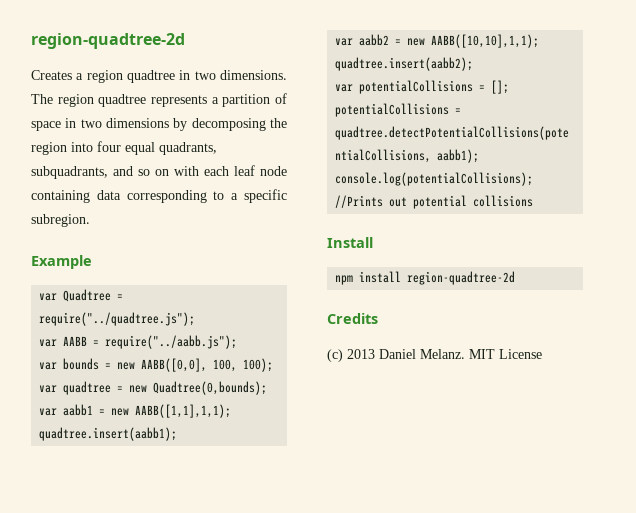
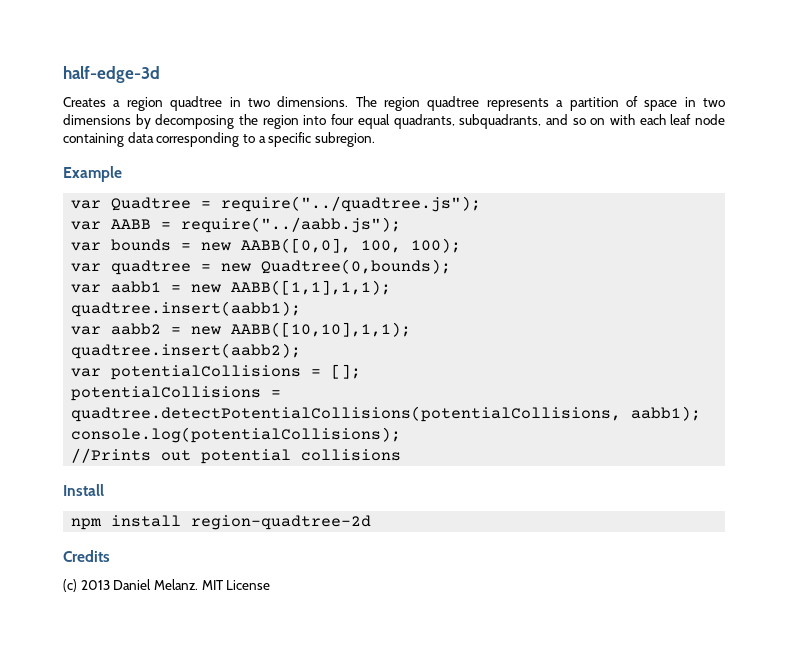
[31,33,185,49] region-quadtree-2d -> [63,66,160,83] half-edge-3d

